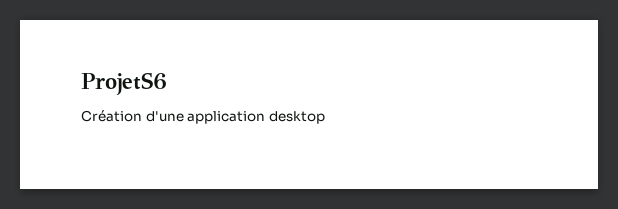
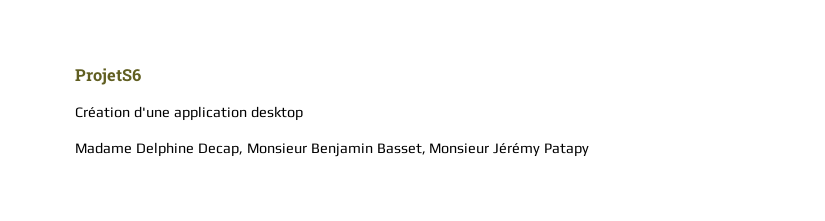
(325, 117) none -> [75,142,590,157] // Madame Delphine Decap, Monsieur Benjamin Basset, Monsieur Jérémy Patapy

